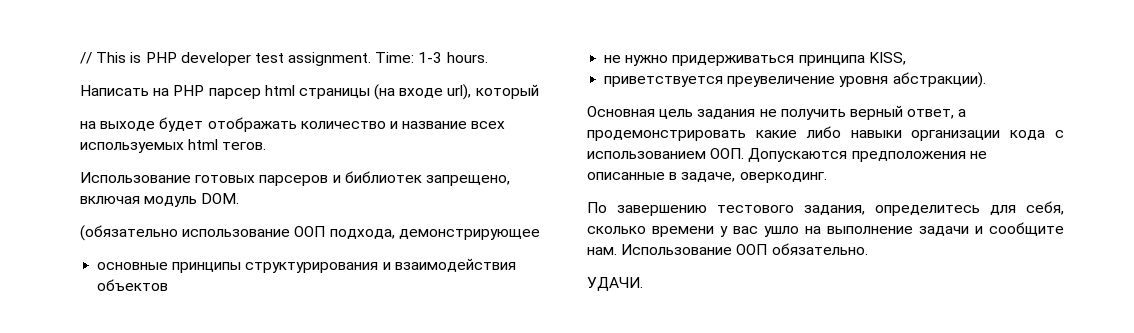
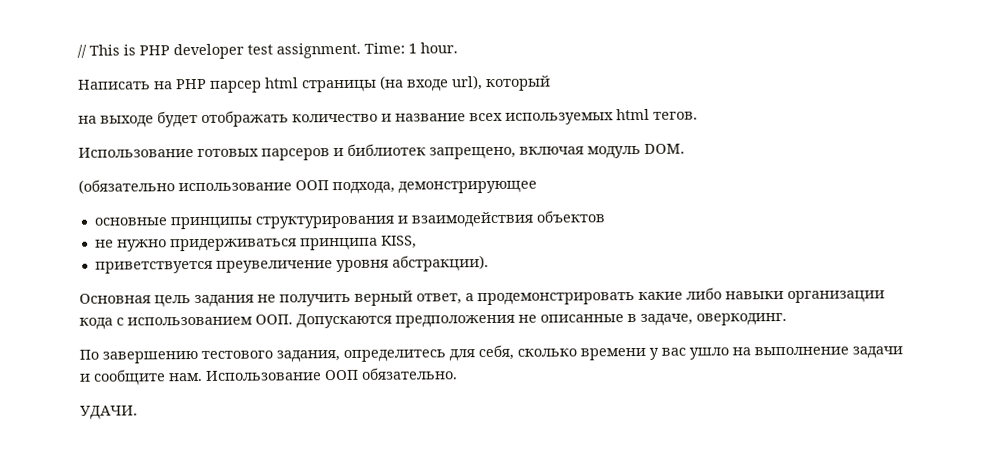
[418,52,488,63] 1-3 hours. -> [408,42,458,54] 1 hour.

